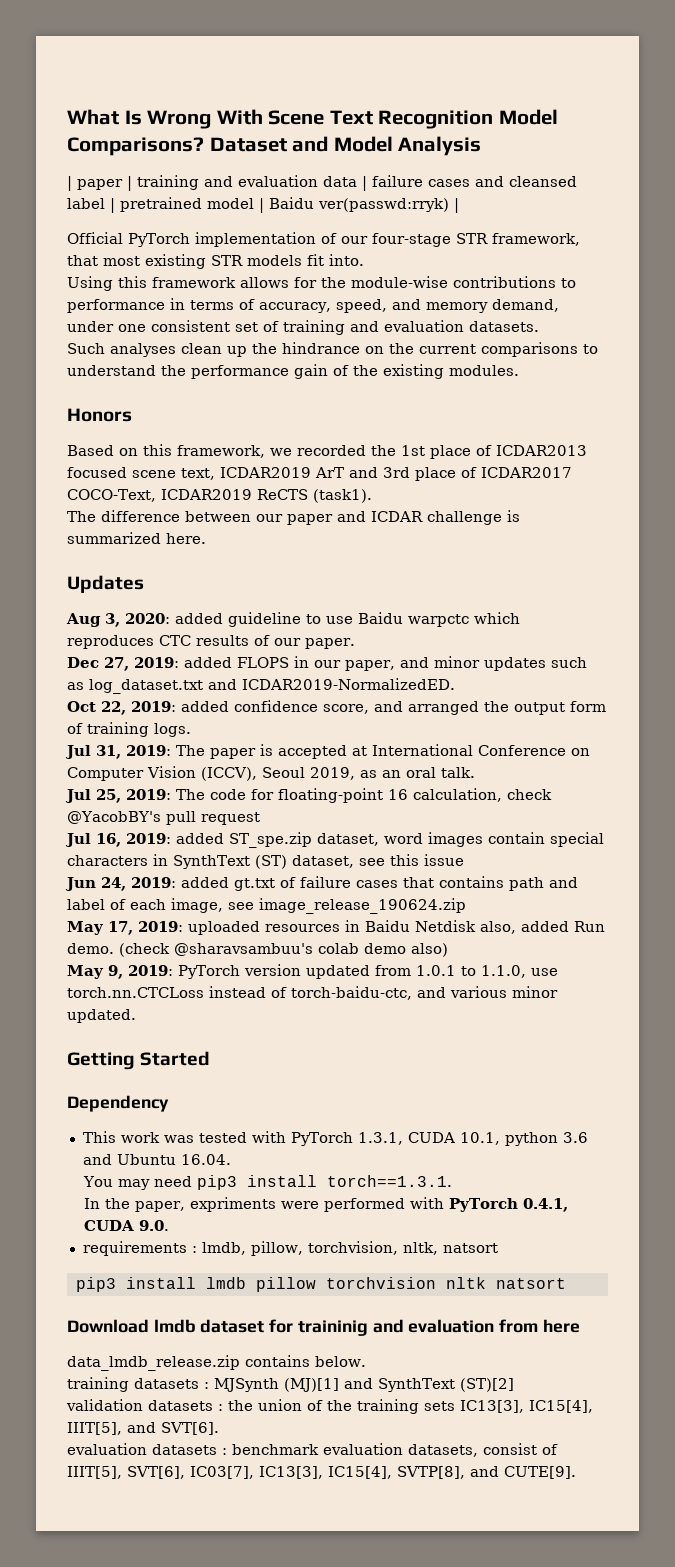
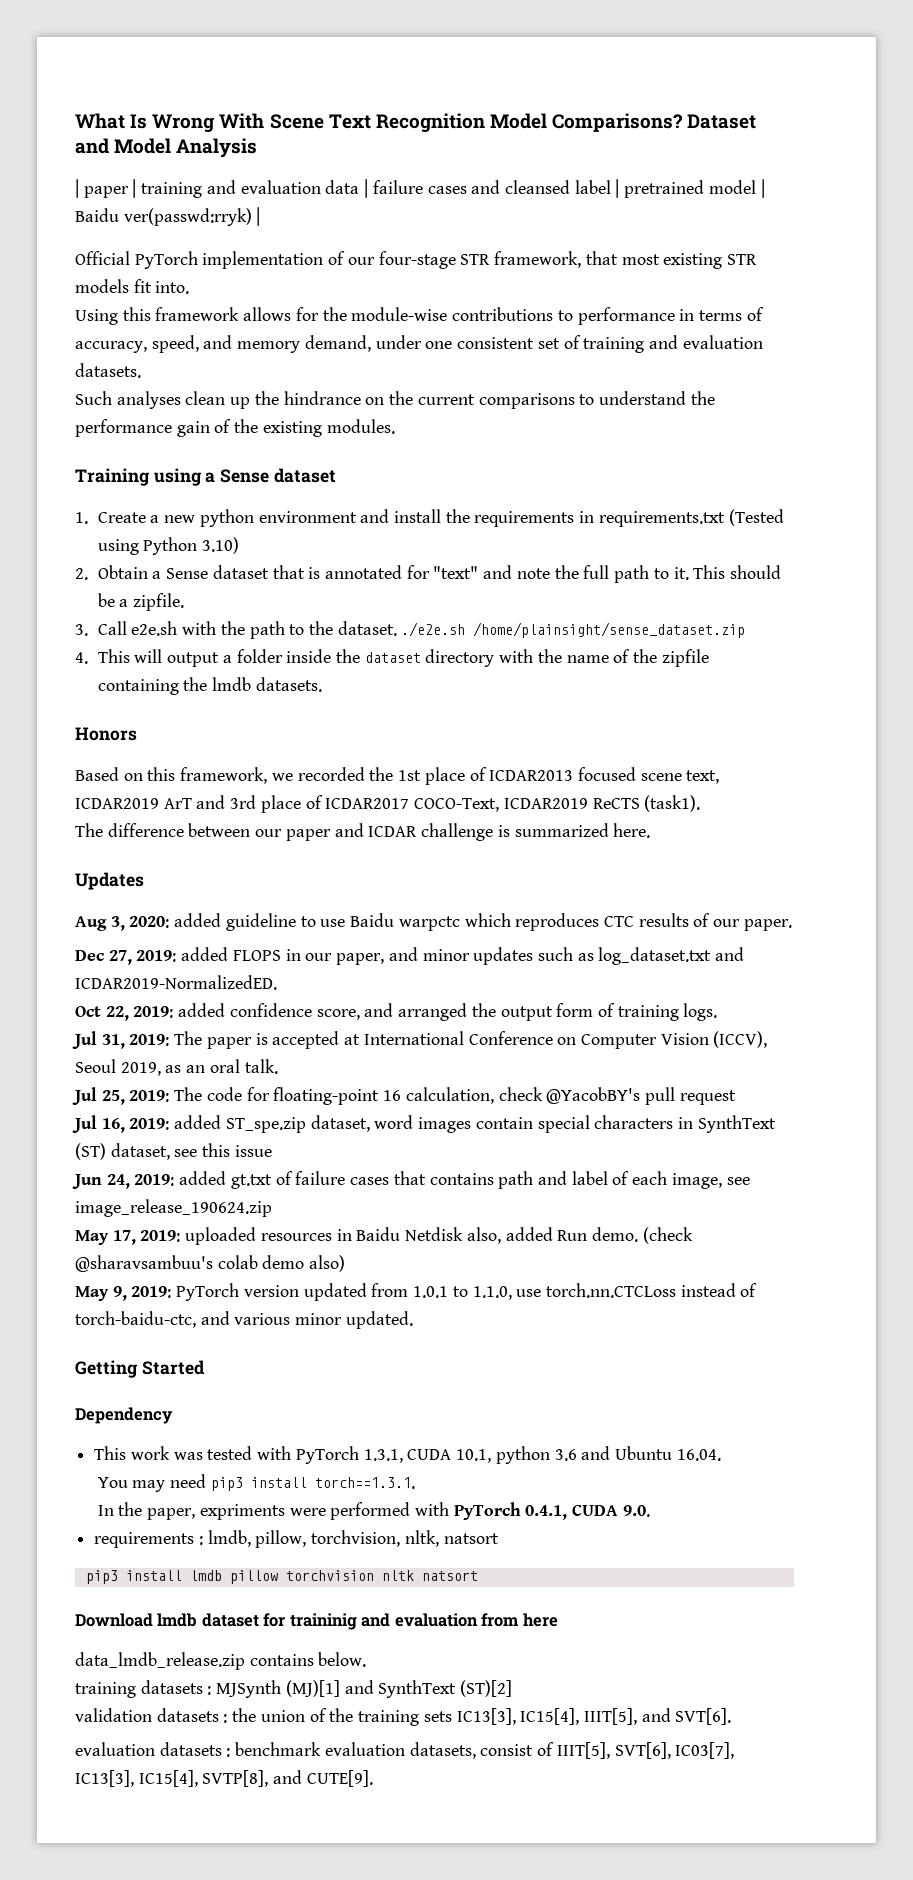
(519, 370) none -> [75,468,336,486] [75,509,784,527] [97,537,240,555] [75,565,781,583] [97,593,185,611] [75,621,746,639] [75,649,709,667] [97,677,322,695] // Training using a Sense dataset // 1. Create a new python environment and install the requirements in requirements.txt (Tested using Python 3.10) // 2. Obtain a Sense dataset that is annotated for "text" and note the full path to it. This should be a zipfile. // 3. Call e2e.sh with the path to the dataset. ./e2e.sh /home/plainsight/sense_dataset.zip // 4. This will output a folder inside the dataset directory with the name of the zipfile containing the lmdb datasets.

